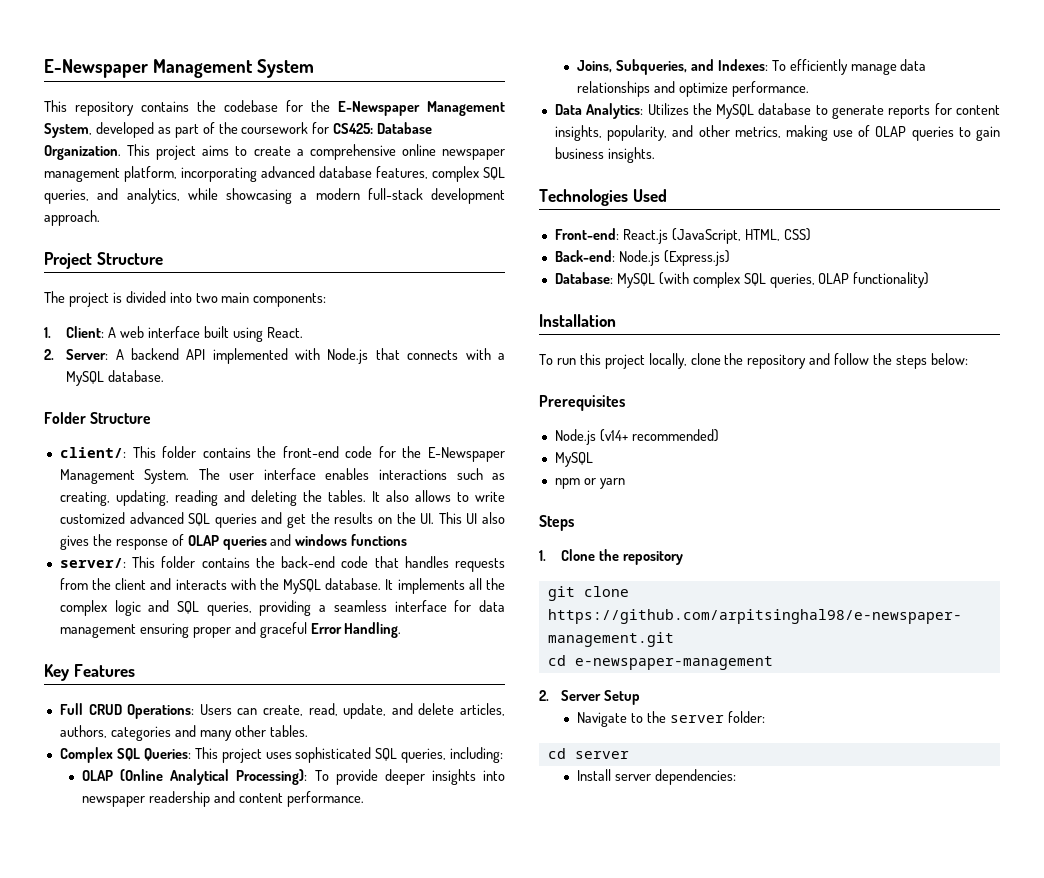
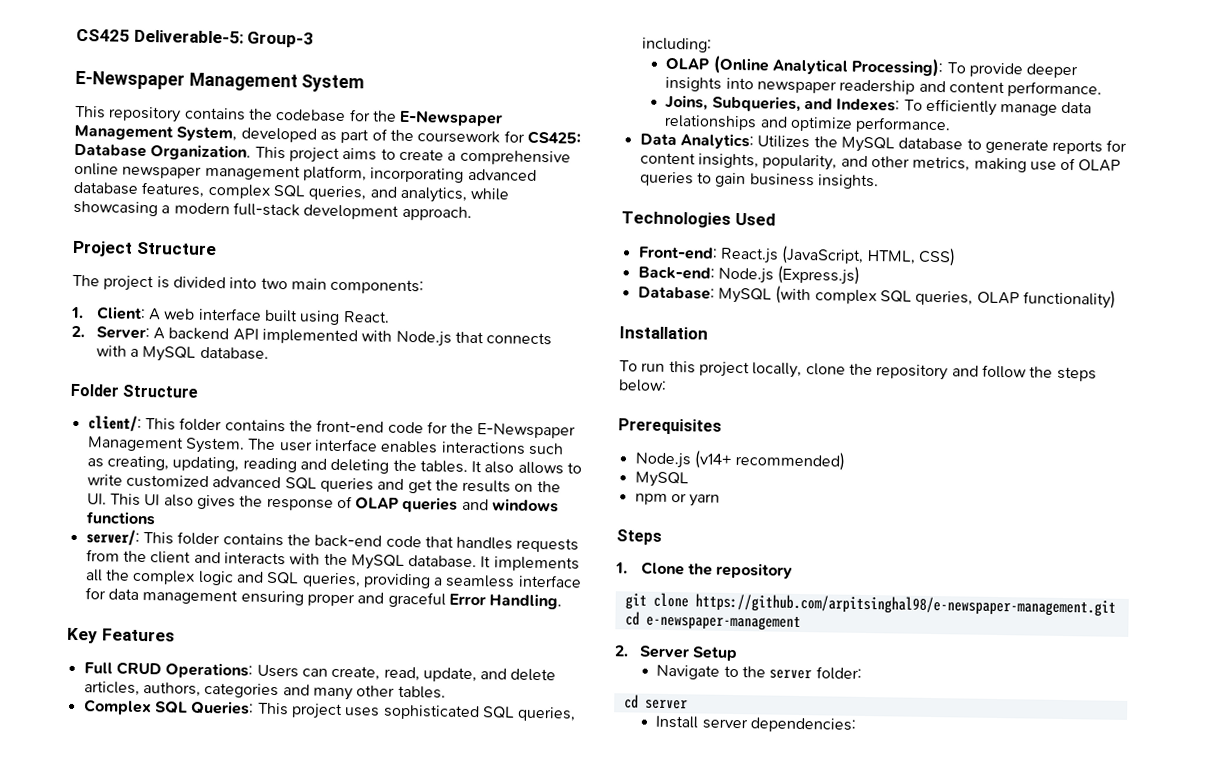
(44, 68) none -> [76,28,315,48] CS425 Deliverable-5: Group-3 //

